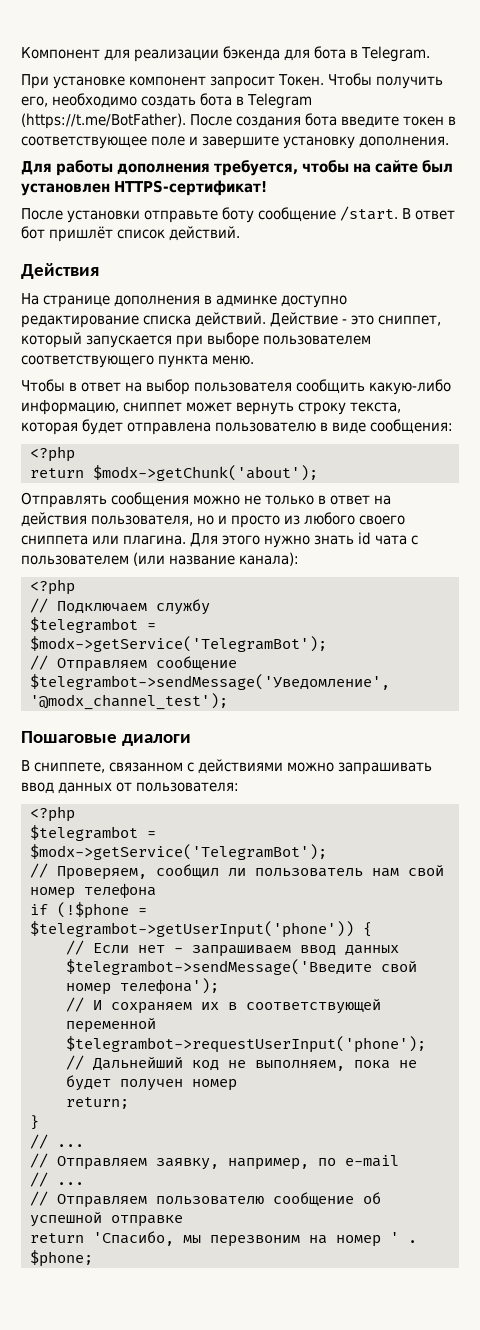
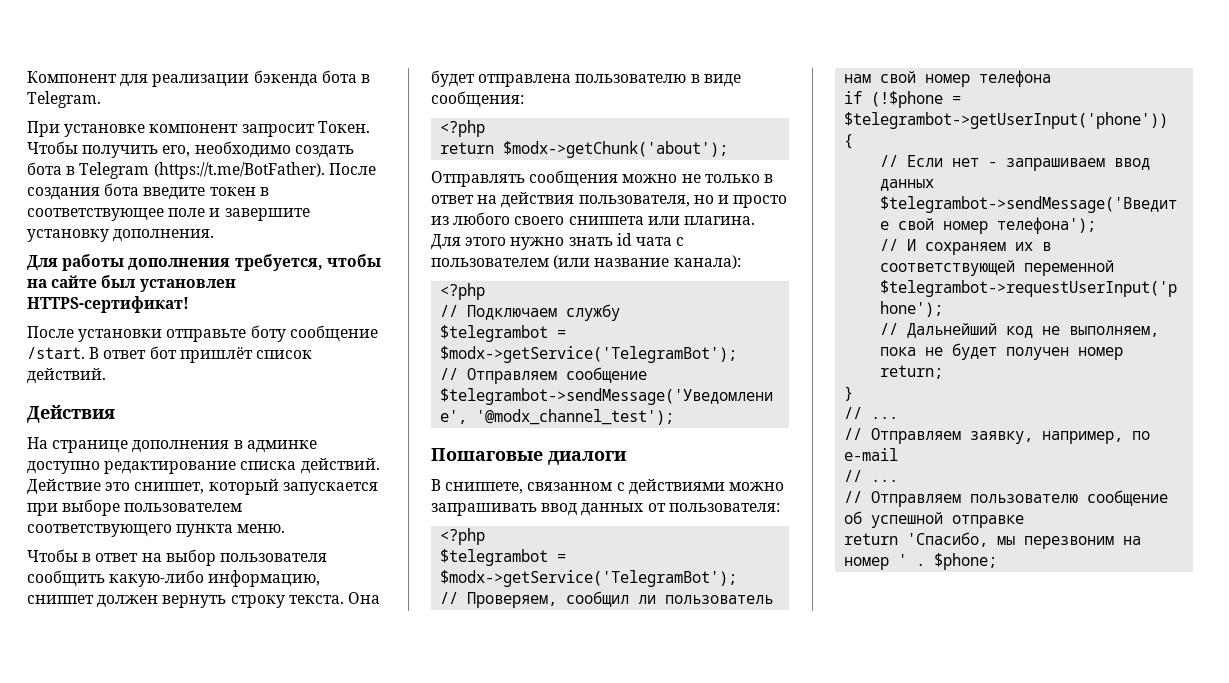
[284,49,310,61] для -> (318, 78) none
[342,319,347,324] - -> (101, 487) none
[186,402,232,412] может -> [97,595,159,608] должен
[350,402,401,413] [21,422,78,435] текста, которая -> [288,592,380,604] текста. Она

